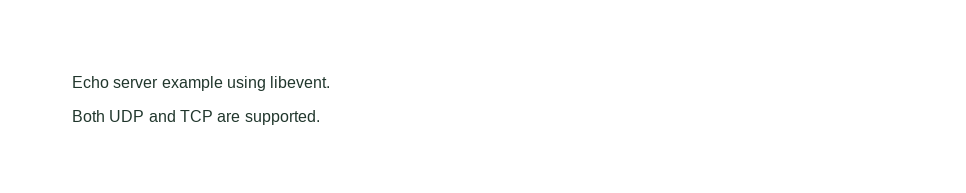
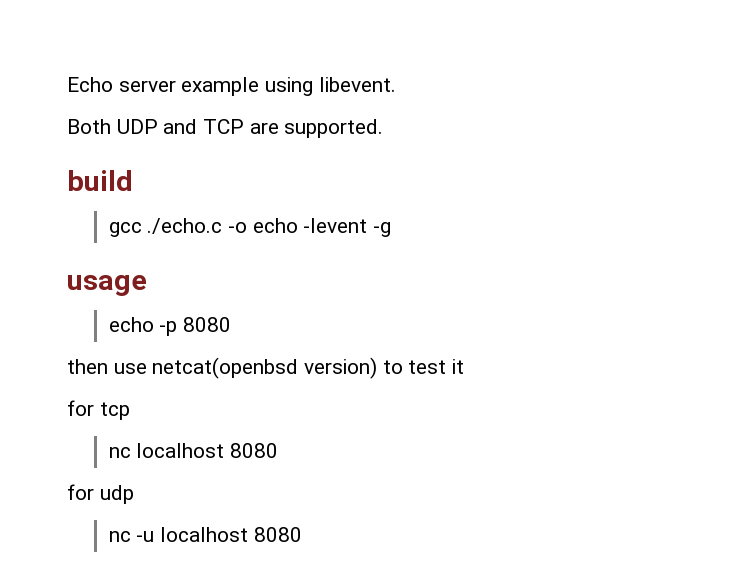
(320, 117) none -> [67,170,133,191] [108,218,392,237] [67,275,147,296] [108,317,232,336] [67,357,465,379] [67,400,130,420] [108,443,279,458] [67,484,134,504] [108,527,302,542] // build // gcc ./echo.c -o echo -levent -g // usage // echo -p 8080 // then use netcat(openbsd version) to test it // for tcp // nc localhost 8080 // for udp // nc -u localhost 8080

